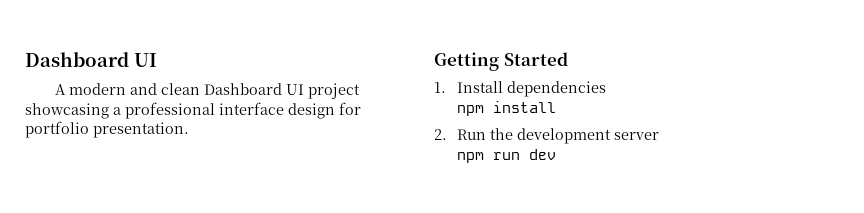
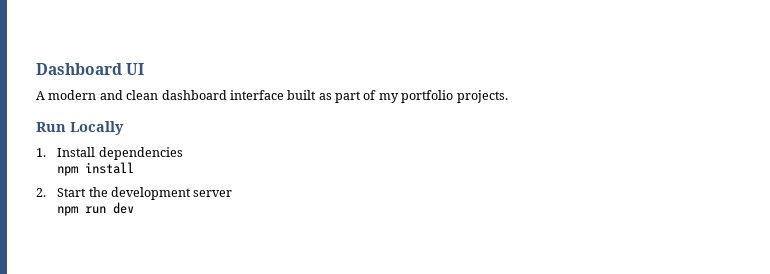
[204,83,361,99] [25,102,361,119] [25,121,189,138] [434,52,568,71] Dashboard UI project showcasing a professional interface design for portfolio presentation. // Getting Started -> [161,90,508,103] [36,121,124,135] dashboard interface built as part of my portfolio projects. // Run Locally
[457,129,487,140] Run -> [57,188,87,197] Start

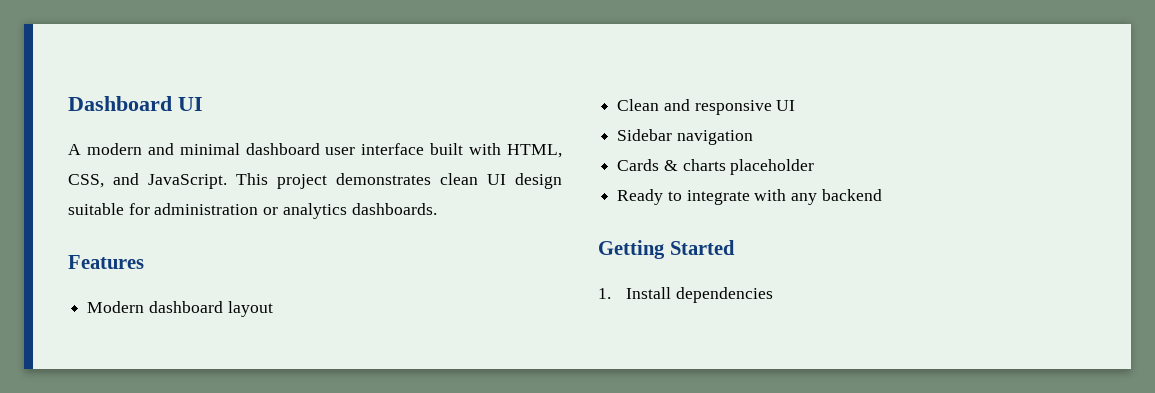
[126,90,508,103] [36,121,124,135] [36,147,183,160] [57,162,135,176] [36,187,233,200] [57,202,135,216] clean dashboard interface built as part of my portfolio projects. // Run Locally // 1. Install dependencies // npm install // 2. Start the development server // npm run dev -> [179,143,563,158] [68,173,562,189] [68,203,437,219] [68,255,144,269] [87,301,273,317] [617,99,796,115] [617,129,753,145] [617,159,815,175] [617,189,882,205] [598,240,735,259] [598,287,773,303] minimal dashboard user interface built with HTML, CSS, and JavaScript. This project demonstrates clean UI design suitable for administration or analytics dashboards. // Features // Modern dashboard layout // Clean and responsive UI // Sidebar navigation // Cards & charts placeholder // Ready to integrate with any backend // Getting Started // 1. Install dependencies

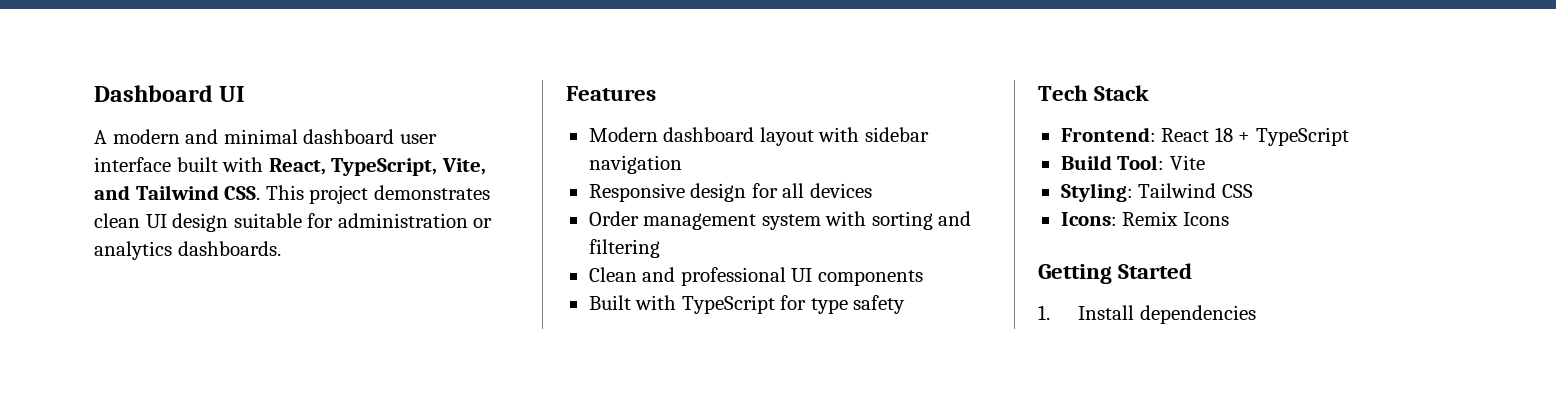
[507,144,563,158] [68,173,227,189] HTML, CSS, and JavaScript. -> [268,158,486,176] [94,185,261,200] React, TypeScript, Vite, and Tailwind CSS.
(273, 309) none -> [818,127,929,142] [588,155,682,174] [588,183,872,202] [588,211,972,230] [588,239,660,258] with sidebar navigation // Responsive design for all devices // Order management system with sorting and filtering
[694,100,796,115] [617,129,753,145] [617,159,815,175] [617,189,882,205] responsive UI // Sidebar navigation // Cards & charts placeholder // Ready to integrate with any backend -> [680,267,923,286] [588,295,906,314] [1038,85,1150,101] [1060,127,1349,146] [1060,155,1205,170] [1060,183,1253,202] [1060,211,1229,226] professional UI components // Built with TypeScript for type safety // Tech Stack // Frontend: React 18 + TypeScript // Build Tool: Vite // Styling: Tailwind CSS // Icons: Remix Icons

